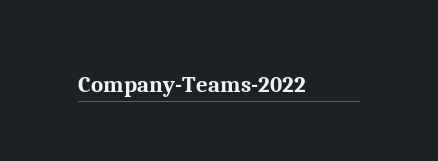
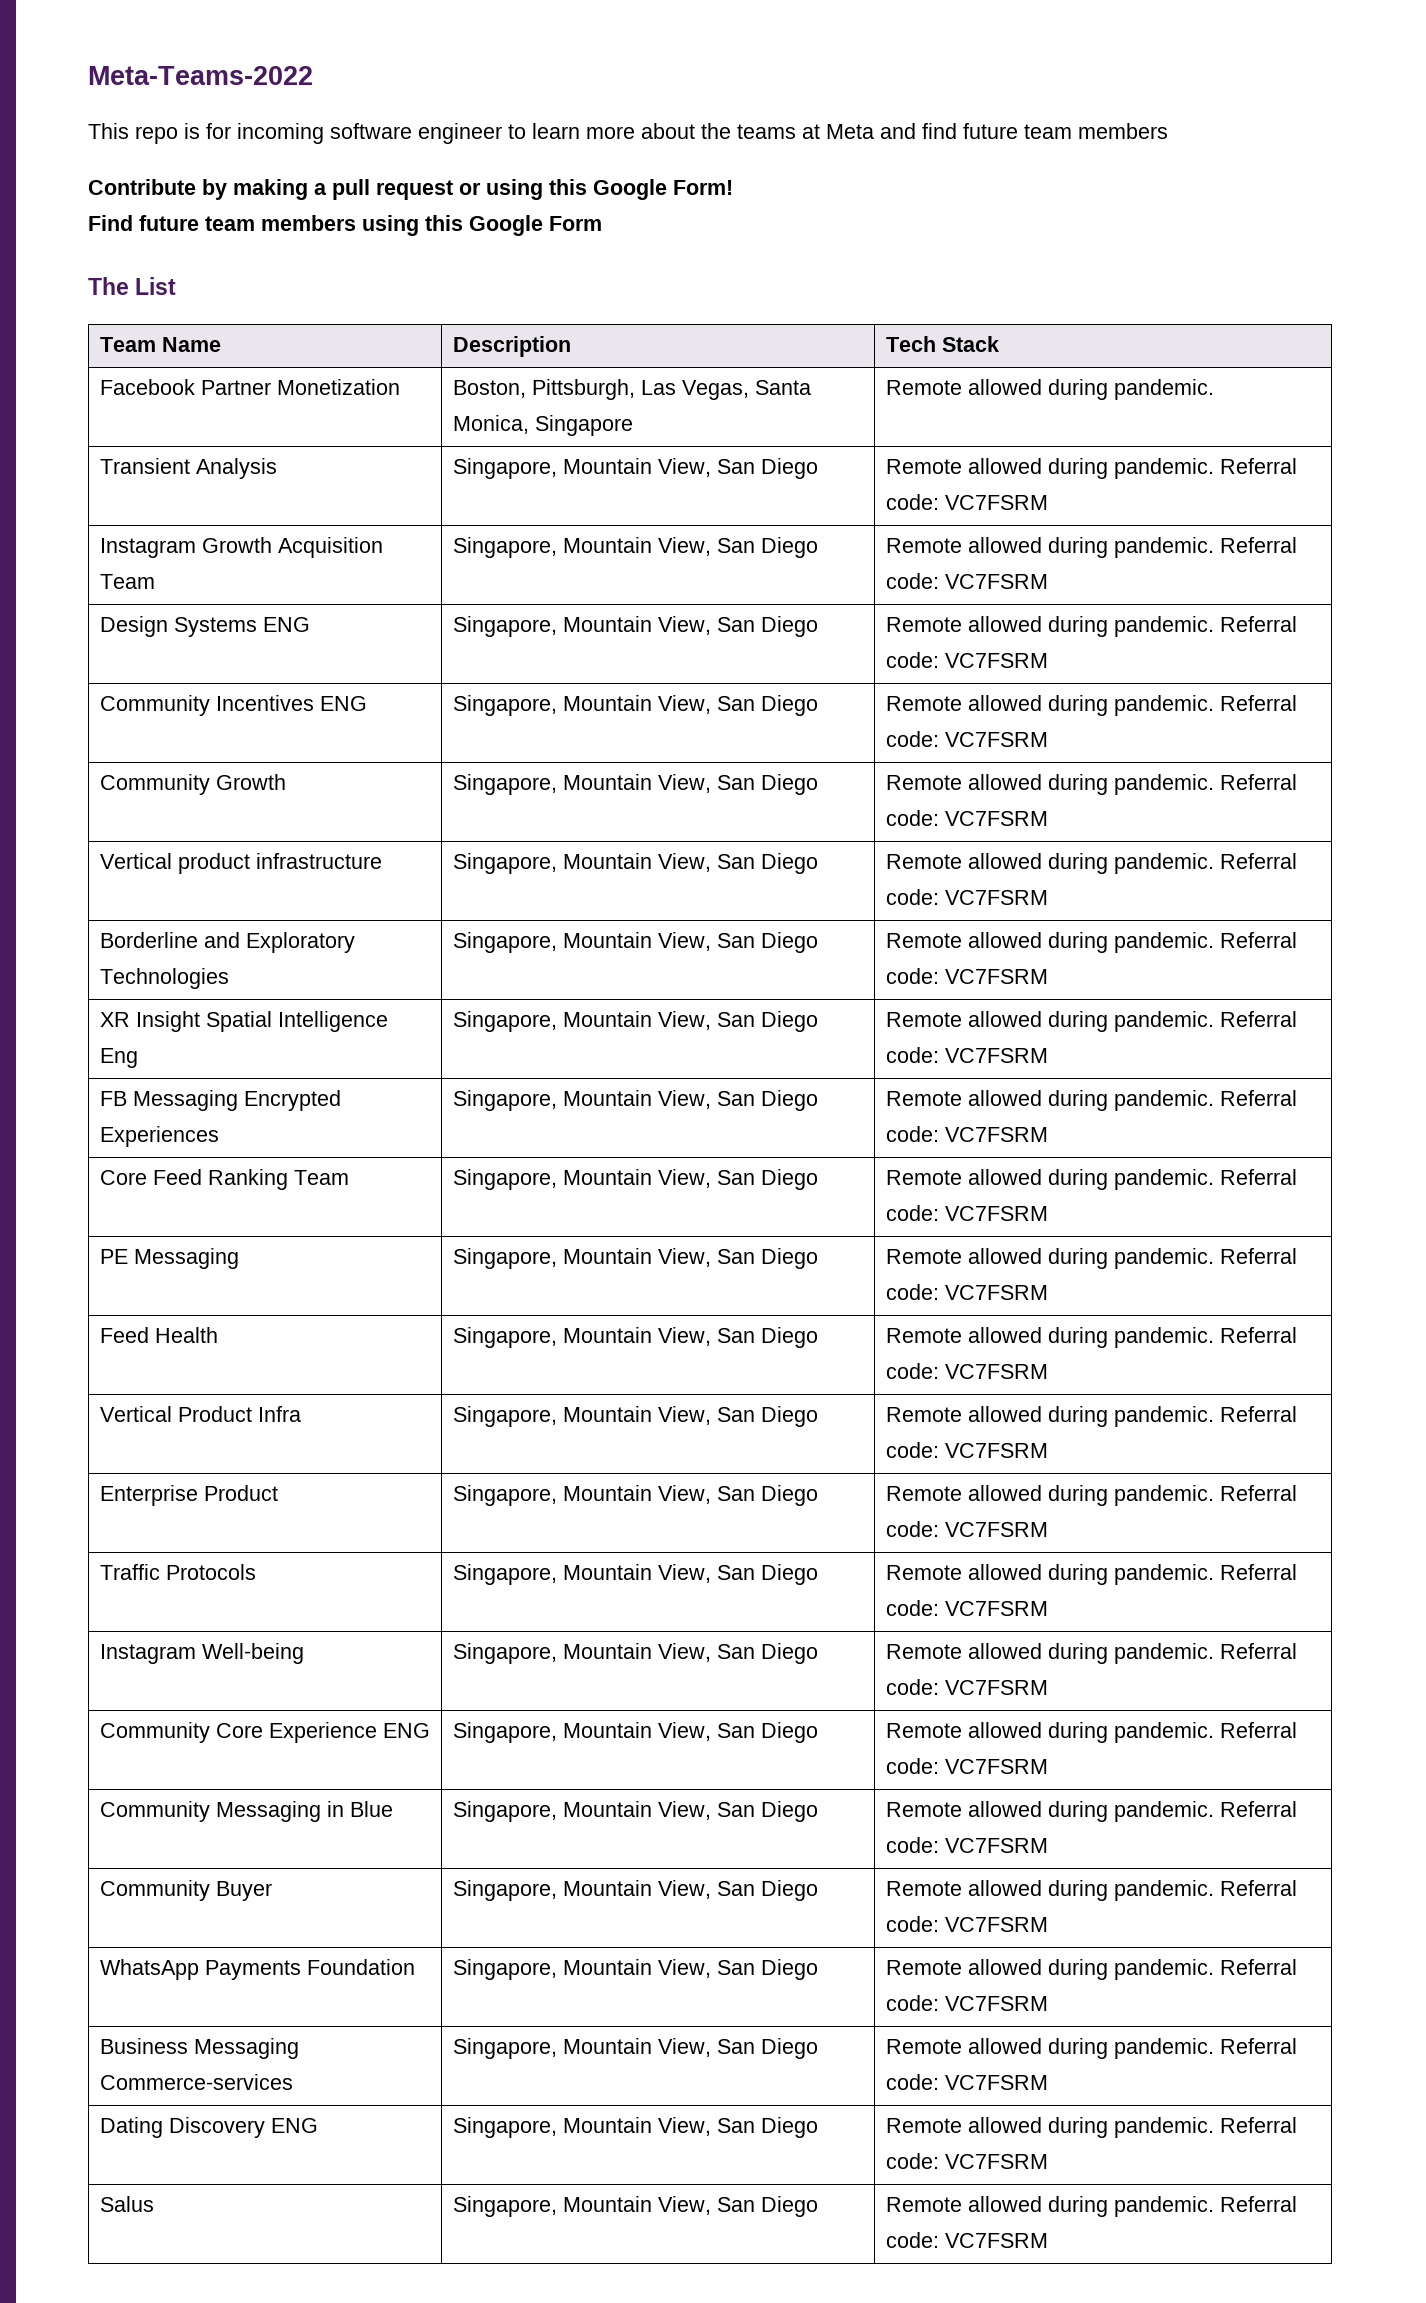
[78,77,306,97] Company-Teams-2022 -> [88,66,313,85] [88,123,1168,144] [88,179,733,200] [88,215,602,236] [88,277,177,295] [99,337,221,352] [452,336,571,357] [885,336,999,352] [99,379,400,395] [452,379,811,400] [452,415,633,436] [885,379,1214,400] [99,458,277,479] [452,458,818,479] [885,458,1297,479] [885,494,1048,510] [99,537,383,558] [99,574,155,589] [452,537,818,558] [885,537,1297,558] [885,573,1048,589] [99,616,310,637] [452,616,818,637] [885,616,1297,637] [885,652,1048,668] [99,695,367,716] [452,695,818,716] [885,695,1297,716] [885,731,1048,747] [99,774,286,795] [452,774,818,795] [885,774,1297,795] [885,810,1048,826] [99,853,382,874] [452,853,818,874] [885,853,1297,874] [885,889,1048,905] [99,932,355,953] [99,968,229,989] [452,932,818,953] [885,932,1297,953] [885,968,1048,984] [99,1011,388,1032] [99,1048,138,1068] [452,1011,818,1032] [885,1011,1297,1032] [885,1047,1048,1063] [99,1090,341,1111] [99,1126,219,1147] [452,1090,818,1111] [885,1090,1297,1111] [885,1126,1048,1142] [99,1169,349,1190] [452,1169,818,1190] [885,1169,1297,1190] [885,1205,1048,1221] [99,1248,239,1269] [452,1248,818,1269] [885,1248,1297,1269] [885,1284,1048,1300] [99,1327,218,1343] [452,1327,818,1348] [885,1327,1297,1348] [885,1363,1048,1379] [99,1406,301,1422] [452,1406,818,1427] [885,1406,1297,1427] [885,1442,1048,1458] [99,1485,278,1506] [452,1485,818,1506] [885,1485,1297,1506] [885,1521,1048,1537] [99,1564,256,1580] [452,1564,818,1585] [885,1564,1297,1585] [885,1600,1048,1616] [99,1643,304,1664] [452,1643,818,1664] [885,1643,1297,1664] [885,1679,1048,1695] [99,1722,430,1743] [452,1722,818,1743] [885,1722,1297,1743] [885,1758,1048,1774] [99,1801,393,1822] [452,1801,818,1822] [885,1801,1297,1822] [885,1837,1048,1853] [99,1880,272,1901] [452,1880,818,1901] [885,1880,1297,1901] [885,1916,1048,1932] [99,1959,415,1980] [452,1959,818,1980] [885,1959,1297,1980] [885,1995,1048,2011] [99,2038,299,2059] [99,2074,293,2090] [452,2038,818,2059] [885,2038,1297,2059] [885,2074,1048,2090] [99,2117,318,2138] [452,2117,818,2138] [885,2117,1297,2138] [885,2153,1048,2169] [99,2196,154,2212] [452,2196,818,2217] [885,2196,1297,2217] [885,2232,1048,2248] Meta-Teams-2022 // This repo is for incoming software engineer to learn more about the teams at Meta and find future team members // Contribute by making a pull request or using this Google Form! // Find future team members using this Google Form // The List // Team Name | Description | Tech Stack // Facebook Partner Monetization | Boston, Pittsburgh, Las Vegas, Santa Monica, Singapore | Remote allowed during pandemic. // Transient Analysis | Singapore, Mountain View, San Diego | Remote allowed during pandemic. Referral code: VC7FSRM // Instagram Growth Acquisition Team | Singapore, Mountain View, San Diego | Remote allowed during pandemic. Referral code: VC7FSRM // Design Systems ENG | Singapore, Mountain View, San Diego | Remote allowed during pandemic. Referral code: VC7FSRM // Community Incentives ENG | Singapore, Mountain View, San Diego | Remote allowed during pandemic. Referral code: VC7FSRM // Community Growth | Singapore, Mountain View, San Diego | Remote allowed during pandemic. Referral code: VC7FSRM // Vertical product infrastructure | Singapore, Mountain View, San Diego | Remote allowed during pandemic. Referral code: VC7FSRM // Borderline and Exploratory Technologies | Singapore, Mountain View, San Diego | Remote allowed during pandemic. Referral code: VC7FSRM // XR Insight Spatial Intelligence Eng | Singapore, Mountain View, San Diego | Remote allowed during pandemic. Referral code: VC7FSRM // FB Messaging Encrypted Experiences | Singapore, Mountain View, San Diego | Remote allowed during pandemic. Referral code: VC7FSRM // Core Feed Ranking Team | Singapore, Mountain View, San Diego | Remote allowed during pandemic. Referral code: VC7FSRM // PE Messaging | Singapore, Mountain View, San Diego | Remote allowed during pandemic. Referral code: VC7FSRM // Feed Health | Singapore, Mountain View, San Diego | Remote allowed during pandemic. Referral code: VC7FSRM // Vertical Product Infra | Singapore, Mountain View, San Diego | Remote allowed during pandemic. Referral code: VC7FSRM // Enterprise Product | Singapore, Mountain View, San Diego | Remote allowed during pandemic. Referral code: VC7FSRM // Traffic Protocols | Singapore, Mountain View, San Diego | Remote allowed during pandemic. Referral code: VC7FSRM // Instagram Well-being | Singapore, Mountain View, San Diego | Remote allowed during pandemic. Referral code: VC7FSRM // Community Core Experience ENG | Singapore, Mountain View, San Diego | Remote allowed during pandemic. Referral code: VC7FSRM // Community Messaging in Blue | Singapore, Mountain View, San Diego | Remote allowed during pandemic. Referral code: VC7FSRM // Community Buyer | Singapore, Mountain View, San Diego | Remote allowed during pandemic. Referral code: VC7FSRM // WhatsApp Payments Foundation | Singapore, Mountain View, San Diego | Remote allowed during pandemic. Referral code: VC7FSRM // Business Messaging Commerce-services | Singapore, Mountain View, San Diego | Remote allowed during pandemic. Referral code: VC7FSRM // Dating Discovery ENG | Singapore, Mountain View, San Diego | Remote allowed during pandemic. Referral code: VC7FSRM // Salus | Singapore, Mountain View, San Diego | Remote allowed during pandemic. Referral code: VC7FSRM

